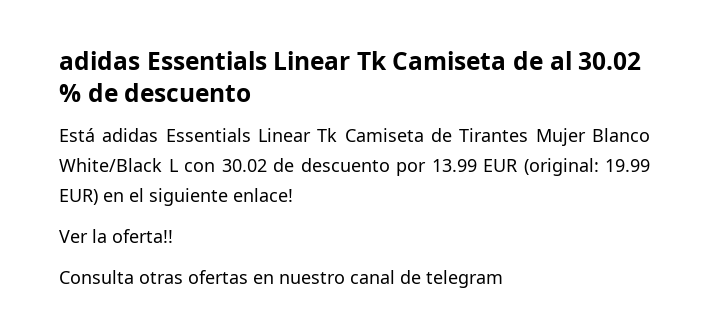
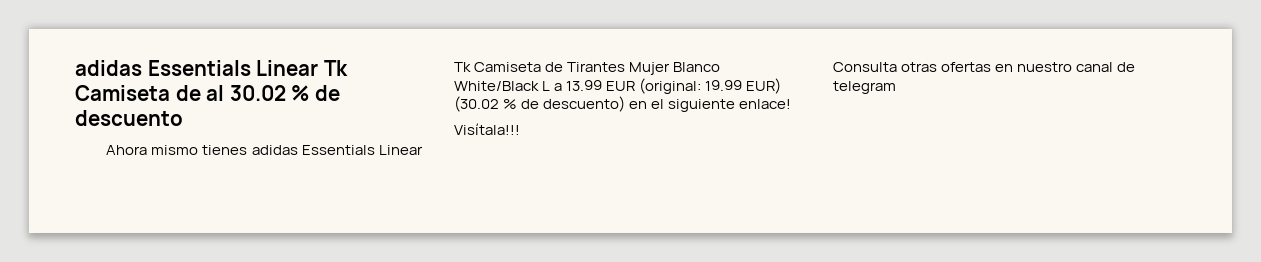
[59,128,95,142] Está -> [106,145,248,155] Ahora mismo tienes
[184,158,426,176] con 30.02 de descuento por -> [554,83,563,91] a
(98, 197) none -> [454,96,626,112] (30.02 % de descuento)
[59,229,173,243] Ver la oferta!! -> [454,123,520,135] Visítala!!!

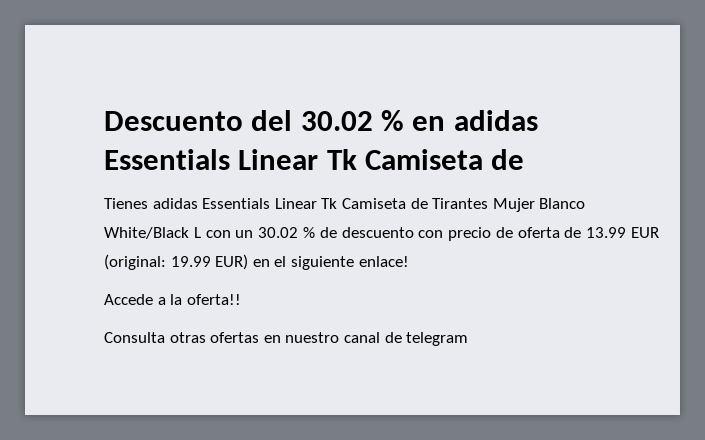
[75,60,348,76] [75,85,340,101] [75,110,183,126] [106,145,248,155] adidas Essentials Linear Tk Camiseta de al 30.02 % de descuento // Ahora mismo tienes -> [104,110,538,131] [104,149,525,170] [104,198,148,209] Descuento del 30.02 % en adidas Essentials Linear Tk Camiseta de // Tienes
[554,83,563,91] a -> [205,227,582,241] con un 30.02 % de descuento con precio de oferta de
[454,96,626,112] (30.02 % de descuento) -> (249, 262) none
[454,123,520,135] Visítala!!! -> [104,294,241,305] Accede a la oferta!!

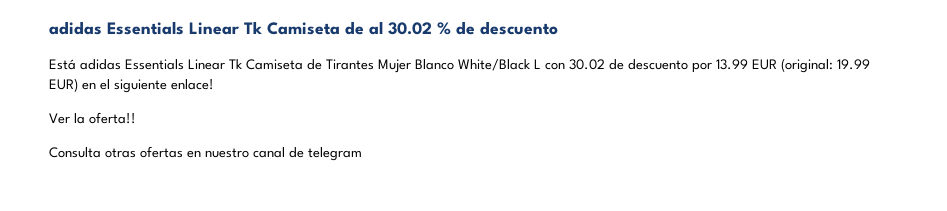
[104,110,538,131] [104,149,525,170] [104,198,148,209] Descuento del 30.02 % en adidas Essentials Linear Tk Camiseta de // Tienes -> [49,21,558,35] [49,59,76,70] adidas Essentials Linear Tk Camiseta de al 30.02 % de descuento // Está
[235,227,582,241] un 30.02 % de descuento con precio de oferta de -> [569,59,712,73] 30.02 de descuento por
[104,294,166,305] Accede a -> [49,113,70,124] Ver

